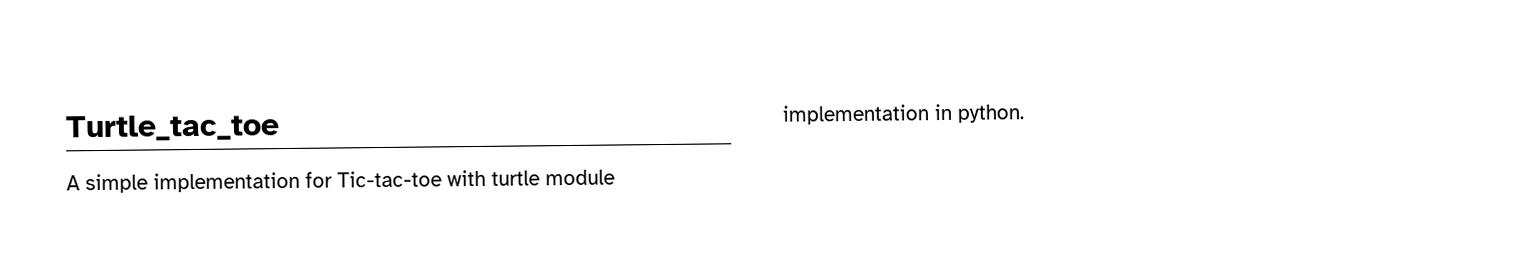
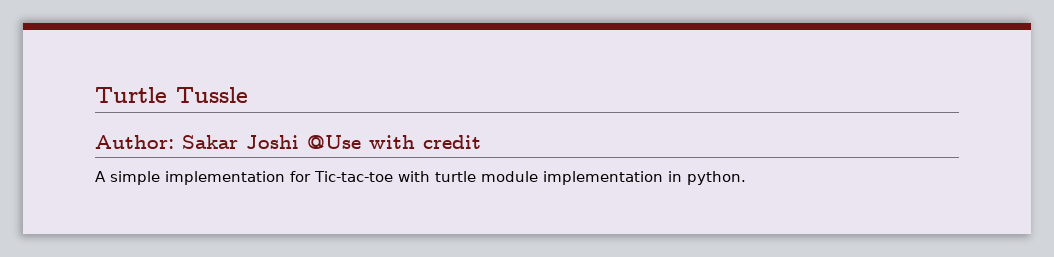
[65,114,280,142] Turtle_tac_toe -> [95,87,248,103] [95,135,481,149] Turtle Tussle // Author: Sakar Joshi @Use with credit

